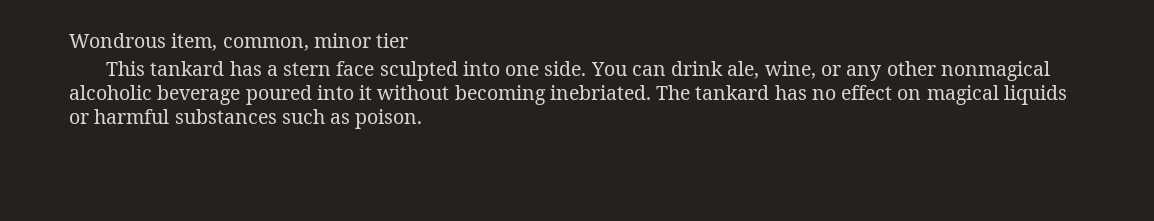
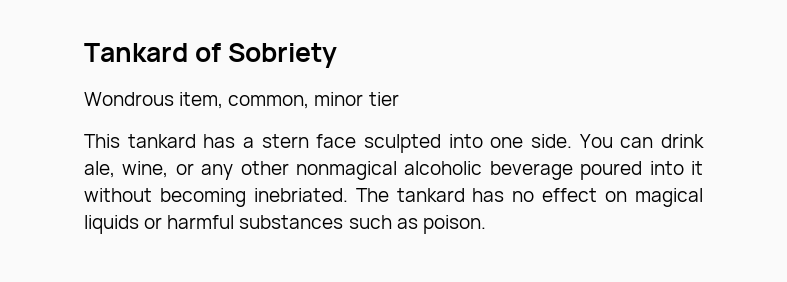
(69, 40) none -> [84,43,338,68] Tankard of Sobriety //

